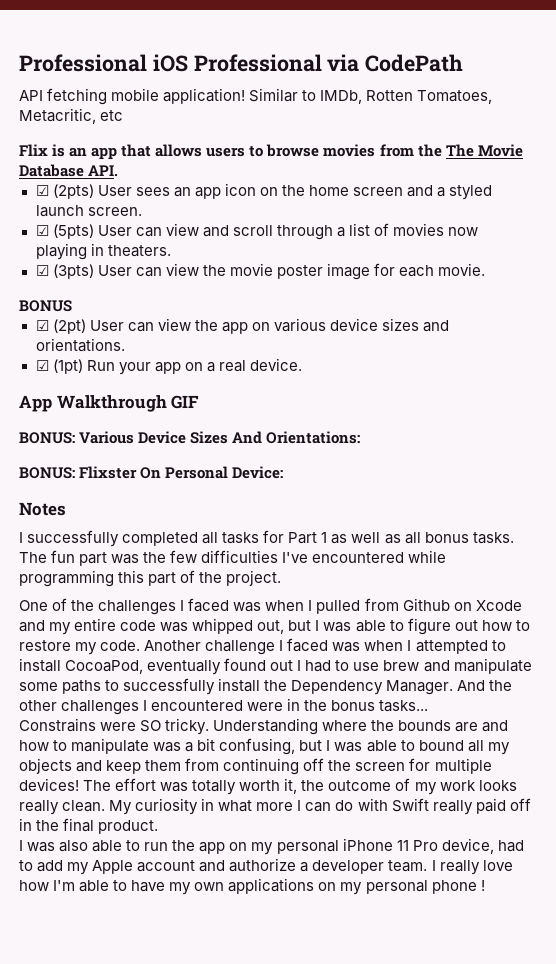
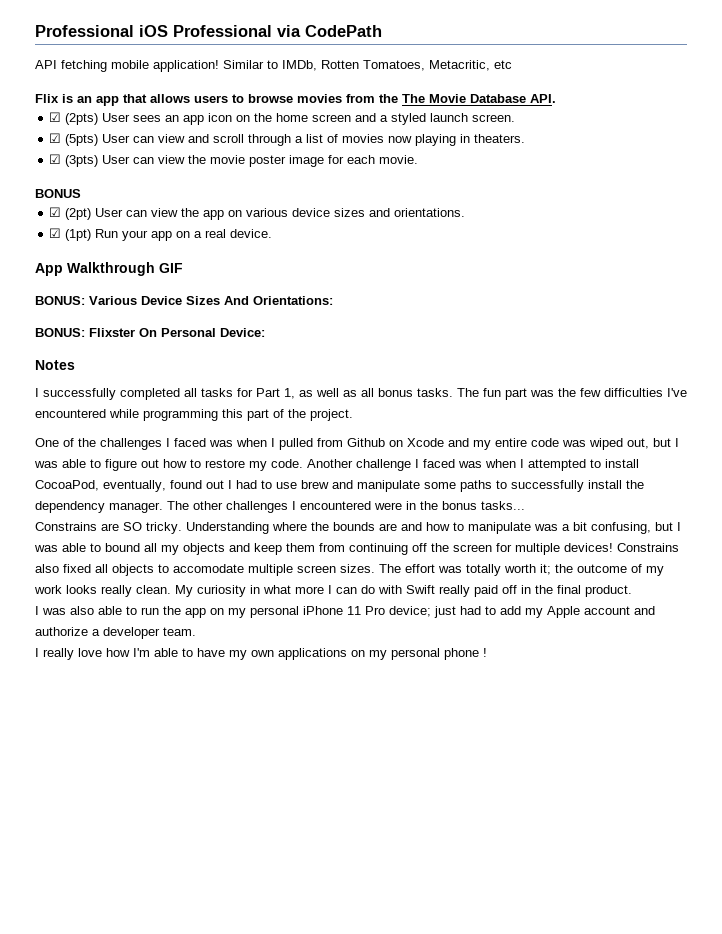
[321,532,328,543] 1 -> [284,388,295,399] 1,
[192,618,254,634] whipped -> [589,438,623,450] wiped
[147,660,222,675] eventually -> [103,480,166,492] eventually,
[291,680,513,695] Dependency Manager. And the -> [35,501,189,513] dependency manager. The
[100,722,137,731] were -> [101,523,119,531] are
(79, 784) none -> [617,543,679,552] [35,564,375,576] Constrains also fixed all objects to accomodate multiple screen sizes.
[284,778,298,794] it, -> [540,564,551,575] it;
[441,838,494,854] device, -> [389,606,456,618] device; just
(428, 866) none -> (196, 631) //

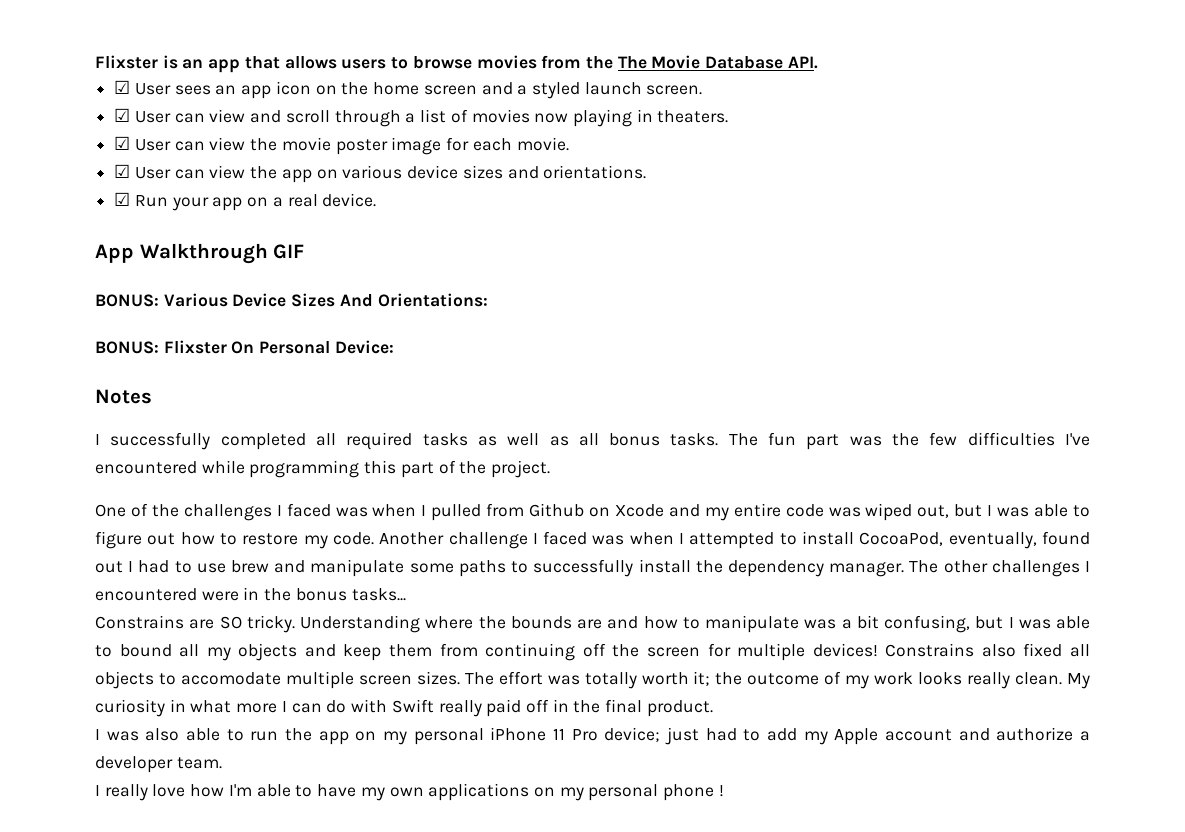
[35,25,382,37] [35,60,512,72] [35,94,59,103] Professional iOS Professional via CodePath // API fetching mobile application! Similar to IMDb, Rotten Tomatoes, Metacritic, etc // Flix -> [95,55,158,69] Flixster
[65,113,99,125] (2pts) -> (131, 87) none
[65,134,99,146] (5pts) -> (131, 115) none
[65,155,99,167] (3pts) -> (131, 143) none
[35,189,81,198] [49,207,92,220] // BONUS // ☑ (2pt) -> [114,164,131,178] // ☑
[65,229,92,241] (1pt) -> (131, 199) none
[201,388,295,399] tasks for Part 1, -> [346,432,468,450] required tasks

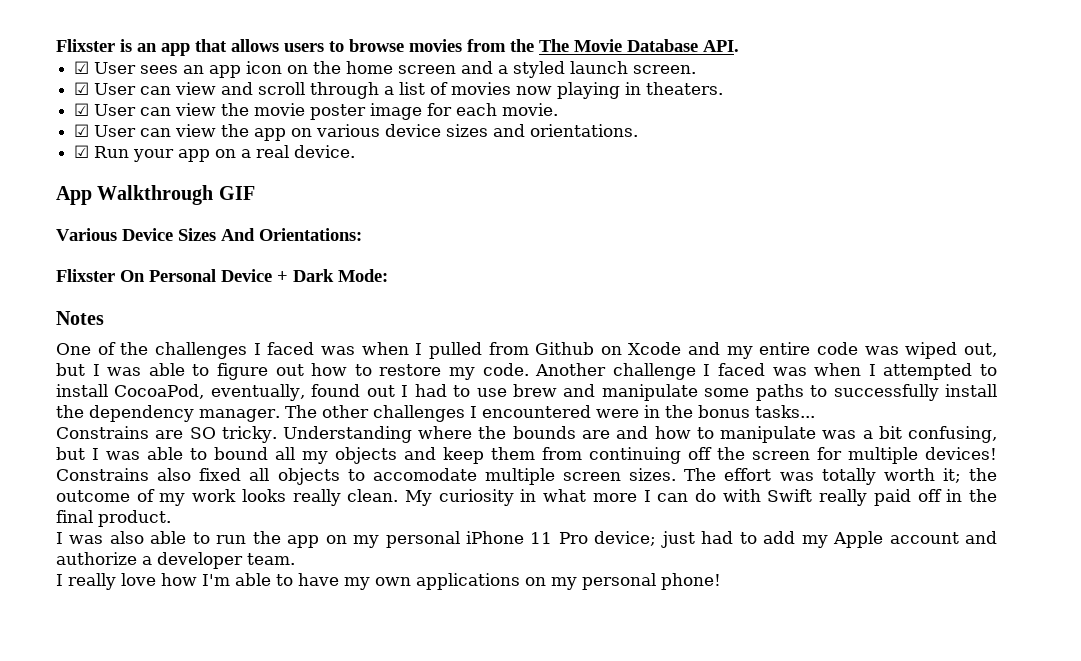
[95,294,159,307] BONUS: -> (255, 193) none
[95,341,159,354] BONUS: -> (362, 234) none
[334,340,394,354] [95,389,152,404] [95,432,1090,450] [95,460,551,478] Device: // Notes // I successfully completed all required tasks as well as all bonus tasks. The fun part was the few difficulties I've encountered while programming this part of the project. -> [221,269,388,282] [56,311,104,325] Device + Dark Mode: // Notes
[663,784,724,801] phone ! -> [661,573,721,590] phone!

